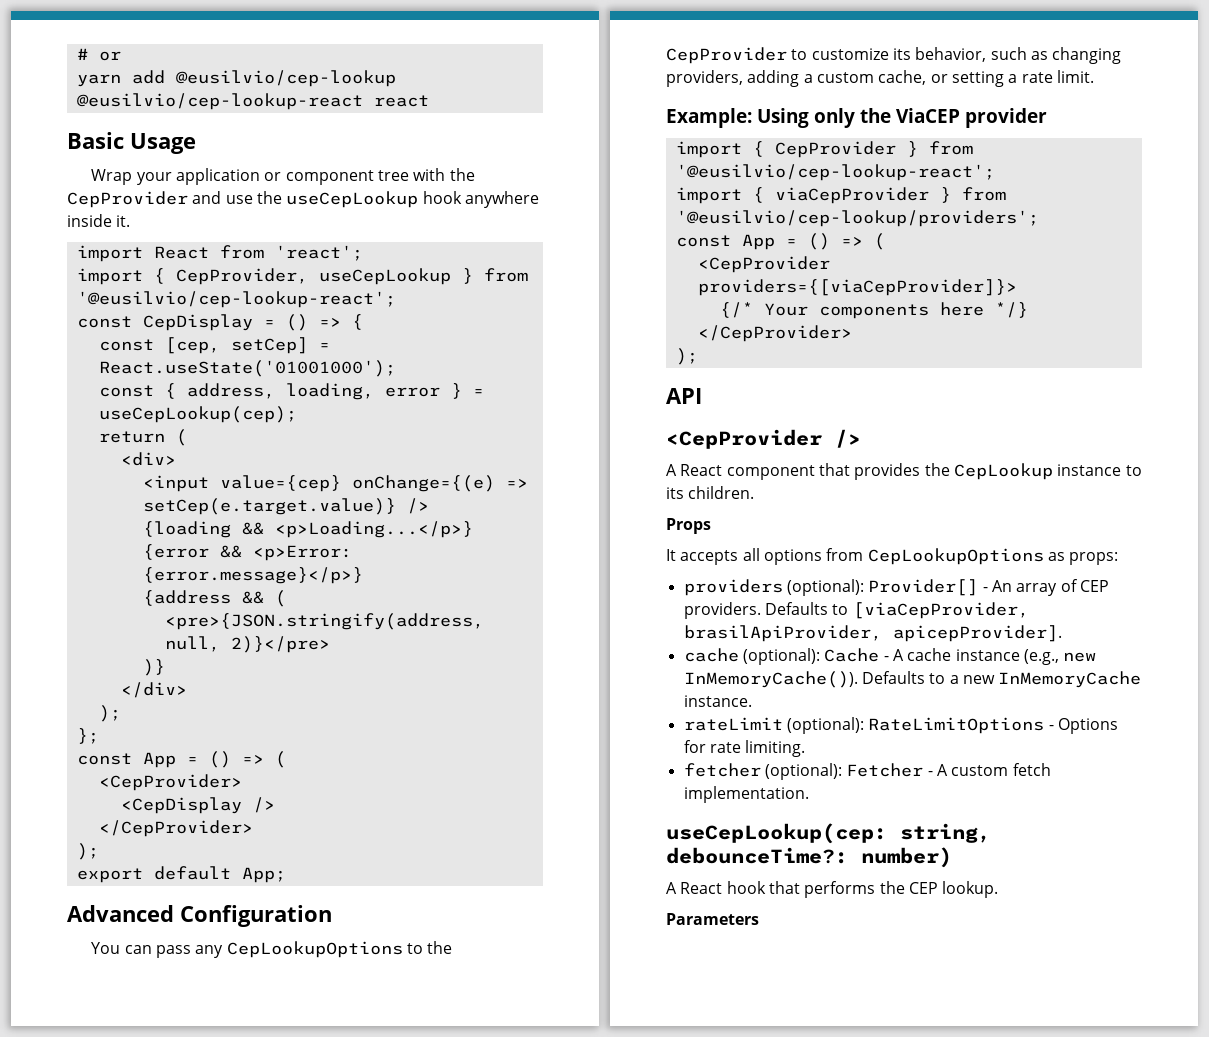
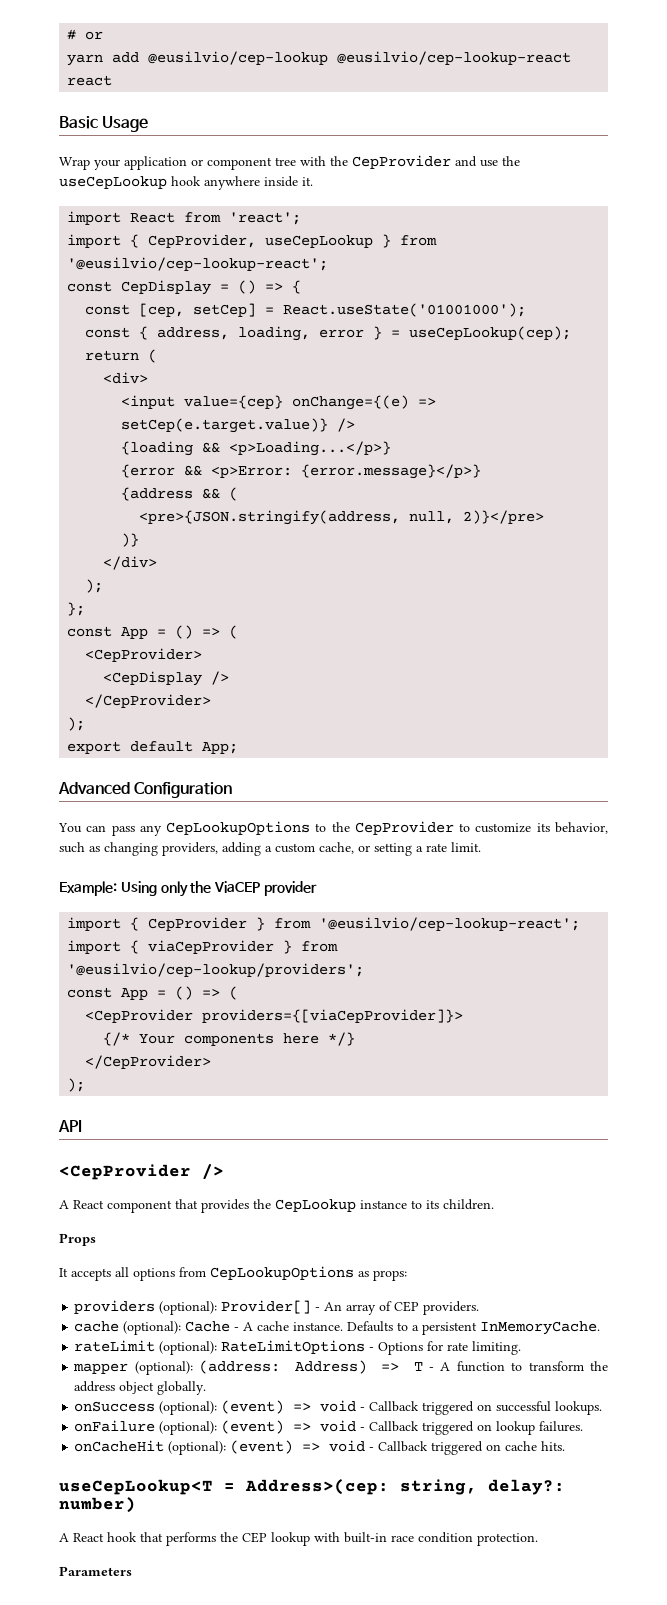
[764,602,1029,619] [683,625,1062,642] Defaults to [viaCepProvider, brasilApiProvider, apicepProvider]. -> (480, 1308) none
[955,649,1097,665] [683,671,1142,688] [683,695,752,707] instance (e.g., new InMemoryCache()). Defaults to a new InMemoryCache instance. -> [293,1321,601,1335] instance. Defaults to a persistent InMemoryCache.
[683,763,1051,780] [683,786,809,803] [666,823,991,844] [666,847,848,864] fetcher (optional): Fetcher - A custom fetch implementation. // useCepLookup(cep: string, debounceTime?: -> [73,1360,609,1375] [74,1381,207,1395] [74,1400,603,1415] [74,1420,584,1435] [74,1440,566,1455] [59,1479,565,1495] mapper (optional): (address: Address) => T - A function to transform the address object globally. // onSuccess (optional): (event) => void - Callback triggered on successful lookups. // onFailure (optional): (event) => void - Callback triggered on lookup failures. // onCacheHit (optional): (event) => void - Callback triggered on cache hits. // useCepLookup<T = Address>(cep: string, delay?:
[942,881,999,898] lookup. -> [271,1532,538,1546] lookup with built-in race condition protection.

